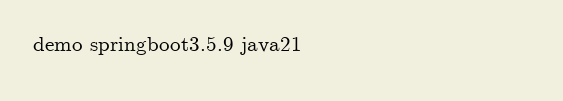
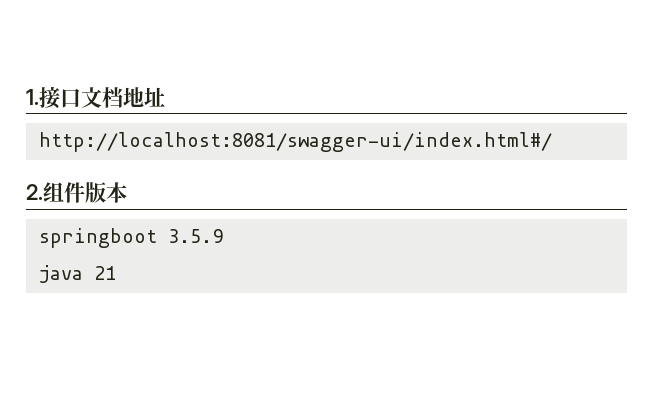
[33,36,302,55] demo springboot3.5.9 java21 -> [26,86,165,109] [38,132,552,152] [26,182,127,203] [38,228,223,248] [38,265,116,283] 1.接口文档地址 // http://localhost:8081/swagger-ui/index.html#/ // 2.组件版本 // springboot 3.5.9 // java 21

